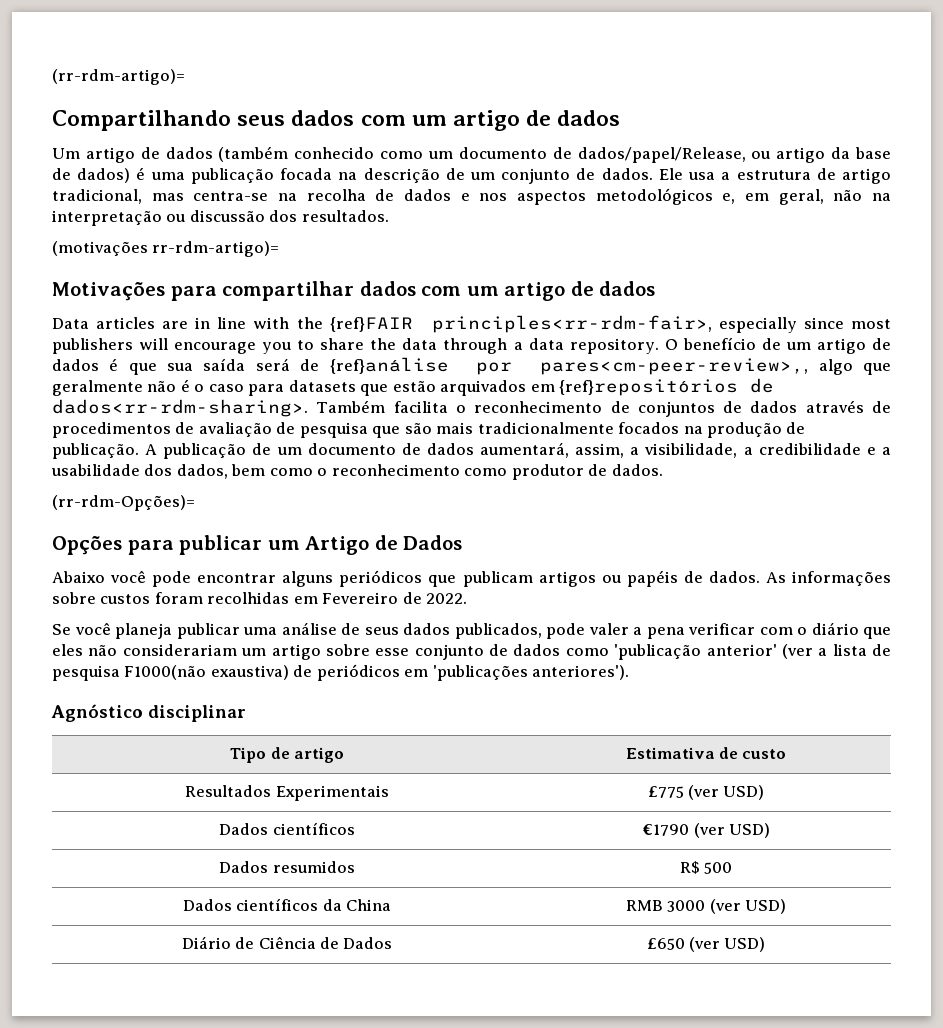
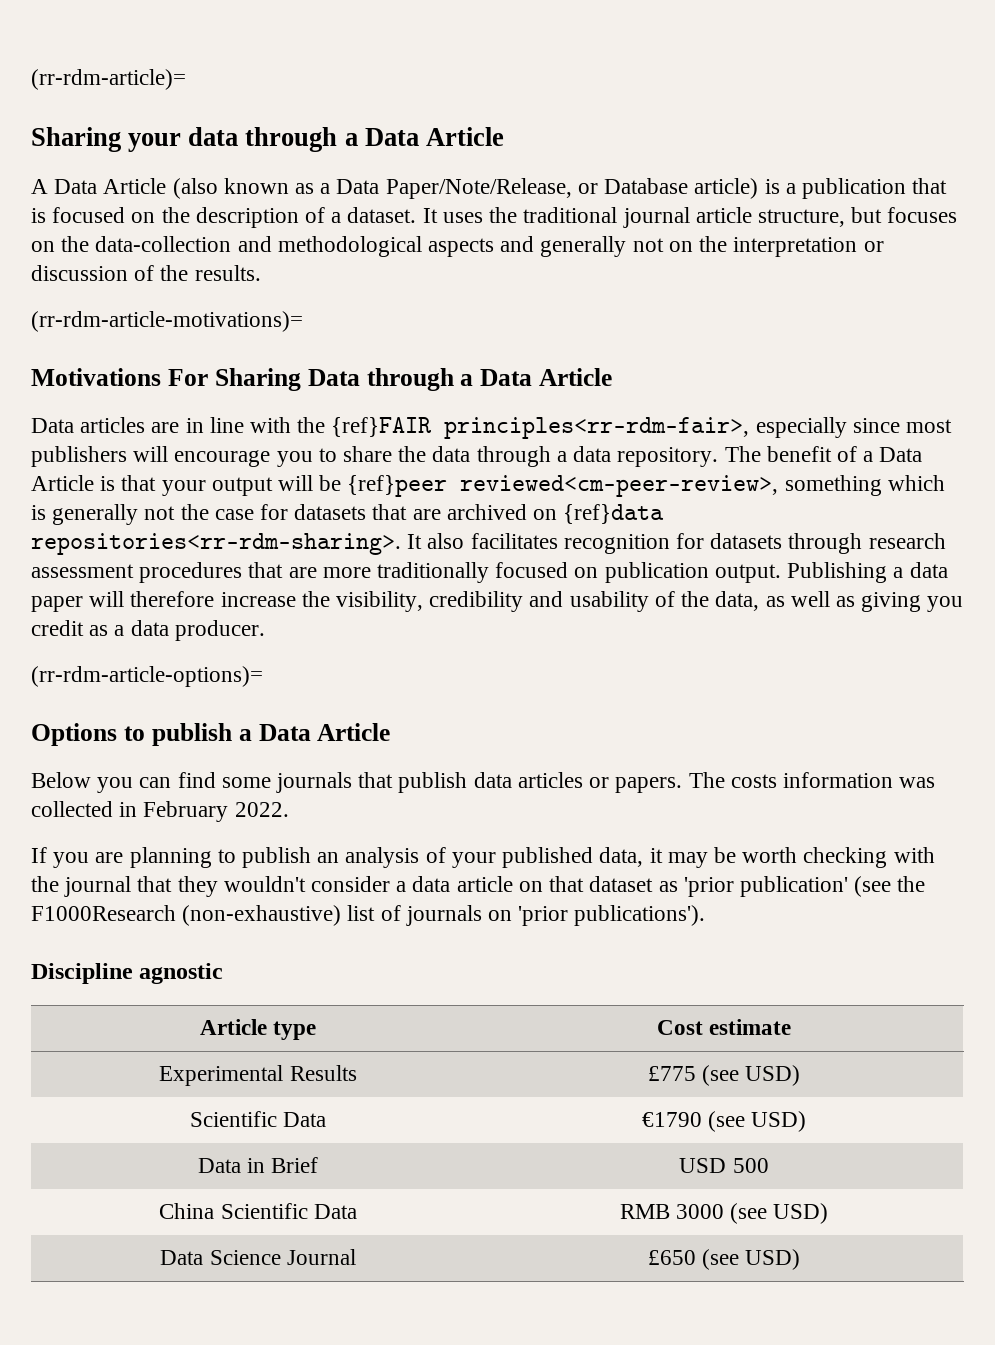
[52,69,185,85] [52,110,621,131] [52,146,892,163] [52,167,891,184] [52,188,891,205] [52,210,389,226] [52,241,280,257] [52,281,656,301] (rr-rdm-artigo)= // Compartilhando seus dados com um artigo de dados // Um artigo de dados (também conhecido como um documento de dados/papel/Release, ou artigo da base de dados) é uma publicação focada na descrição de um conjunto de dados. Ele usa a estrutura de artigo tradicional, mas centra-se na recolha de dados e nos aspectos metodológicos e, em geral, não na interpretação ou discussão dos resultados. // (motivações rr-rdm-artigo)= // Motivações para compartilhar dados com um artigo de dados -> [31,69,186,90] [31,127,504,152] [31,178,948,199] [31,207,958,228] [31,236,884,257] [31,265,261,281] [31,311,303,332] [31,368,613,391] (rr-rdm-article)= // Sharing your data through a Data Article // A Data Article (also known as a Data Paper/Note/Release, or Database article) is a publication that is focused on the description of a dataset. It uses the traditional journal article structure, but focuses on the data-collection and methodological aspects and generally not on the interpretation or discussion of the results. // (rr-rdm-article-motivations)= // Motivations For Sharing Data through a Data Article
[664,337,891,354] [52,357,891,375] [52,378,775,396] [52,399,892,417] [52,422,806,438] [52,442,891,459] [51,464,663,480] [52,495,195,511] [52,535,463,555] [52,570,891,587] [52,592,468,604] [52,622,891,639] [52,644,891,660] [52,664,630,681] [51,704,246,722] [230,747,344,763] [625,747,787,759] [185,785,389,801] O benefício de um artigo de dados é que sua saída será de {ref}análise por pares<cm-peer-review>,, algo que geralmente não é o caso para datasets que estão arquivados em {ref}repositórios de dados<rr-rdm-sharing>. Também facilita o reconhecimento de conjuntos de dados através de procedimentos de avaliação de pesquisa que são mais tradicionalmente focados na produção de publicação. A publicação de um documento de dados aumentará, assim, a visibilidade, a credibilidade e a usabilidade dos dados, bem como o reconhecimento como produtor de dados. // (rr-rdm-Opções)= // Opções para publicar um Artigo de Dados // Abaixo você pode encontrar alguns periódicos que publicam artigos ou papéis de dados. As informações sobre custos foram recolhidas em Fevereiro de 2022. // Se você planeja publicar uma análise de seus dados publicados, pode valer a pena verificar com o diário que eles não considerariam um artigo sobre esse conjunto de dados como 'publicação anterior' (ver a lista de pesquisa F1000(não exaustiva) de periódicos em 'publicações anteriores'). // Agnóstico disciplinar // Tipo de artigo | Estimativa de custo // Resultados Experimentais -> [724,446,923,462] [31,475,945,497] [31,504,665,525] [31,533,946,555] [31,562,948,583] [31,591,964,612] [31,620,265,641] [31,666,263,687] [31,723,391,746] [31,772,936,793] [31,801,289,822] [31,847,935,868] [31,876,926,897] [31,905,706,926] [31,963,224,984] [199,1019,317,1040] [656,1019,792,1035] [159,1065,357,1086] The benefit of a Data Article is that your output will be {ref}peer reviewed<cm-peer-review>, something which is generally not the case for datasets that are archived on {ref}data repositories<rr-rdm-sharing>. It also facilitates recognition for datasets through research assessment procedures that are more traditionally focused on publication output. Publishing a data paper will therefore increase the visibility, credibility and usability of the data, as well as giving you credit as a data producer. // (rr-rdm-article-options)= // Options to publish a Data Article // Below you can find some journals that publish data articles or papers. The costs information was collected in February 2022. // If you are planning to publish an analysis of your published data, it may be worth checking with the journal that they wouldn't consider a data article on that dataset as 'prior publication' (see the F1000Research (non-exhaustive) list of journals on 'prior publications'). // Discipline agnostic // Article type | Cost estimate // Experimental Results
[688,785,765,800] [219,822,355,835] (ver USD) // Dados científicos -> [702,1065,801,1086] [189,1111,327,1127] (see USD) // Scientific Data
[693,823,770,838] [219,861,355,873] [679,861,733,874] [182,898,342,911] (ver USD) // Dados resumidos | R$ 500 // Dados científicos da -> [708,1111,807,1132] [197,1157,319,1173] [679,1158,769,1173] (see USD) // Data in Brief | USD 500 //
(392, 905) none -> [220,1203,357,1219] Scientific Data
[709,899,787,914] [181,936,393,949] (ver USD) // Diário de Ciência de Dados -> [730,1203,829,1224] [160,1249,356,1265] (see USD) // Data Science Journal
[689,937,720,952] (ver -> [702,1249,739,1270] (see

